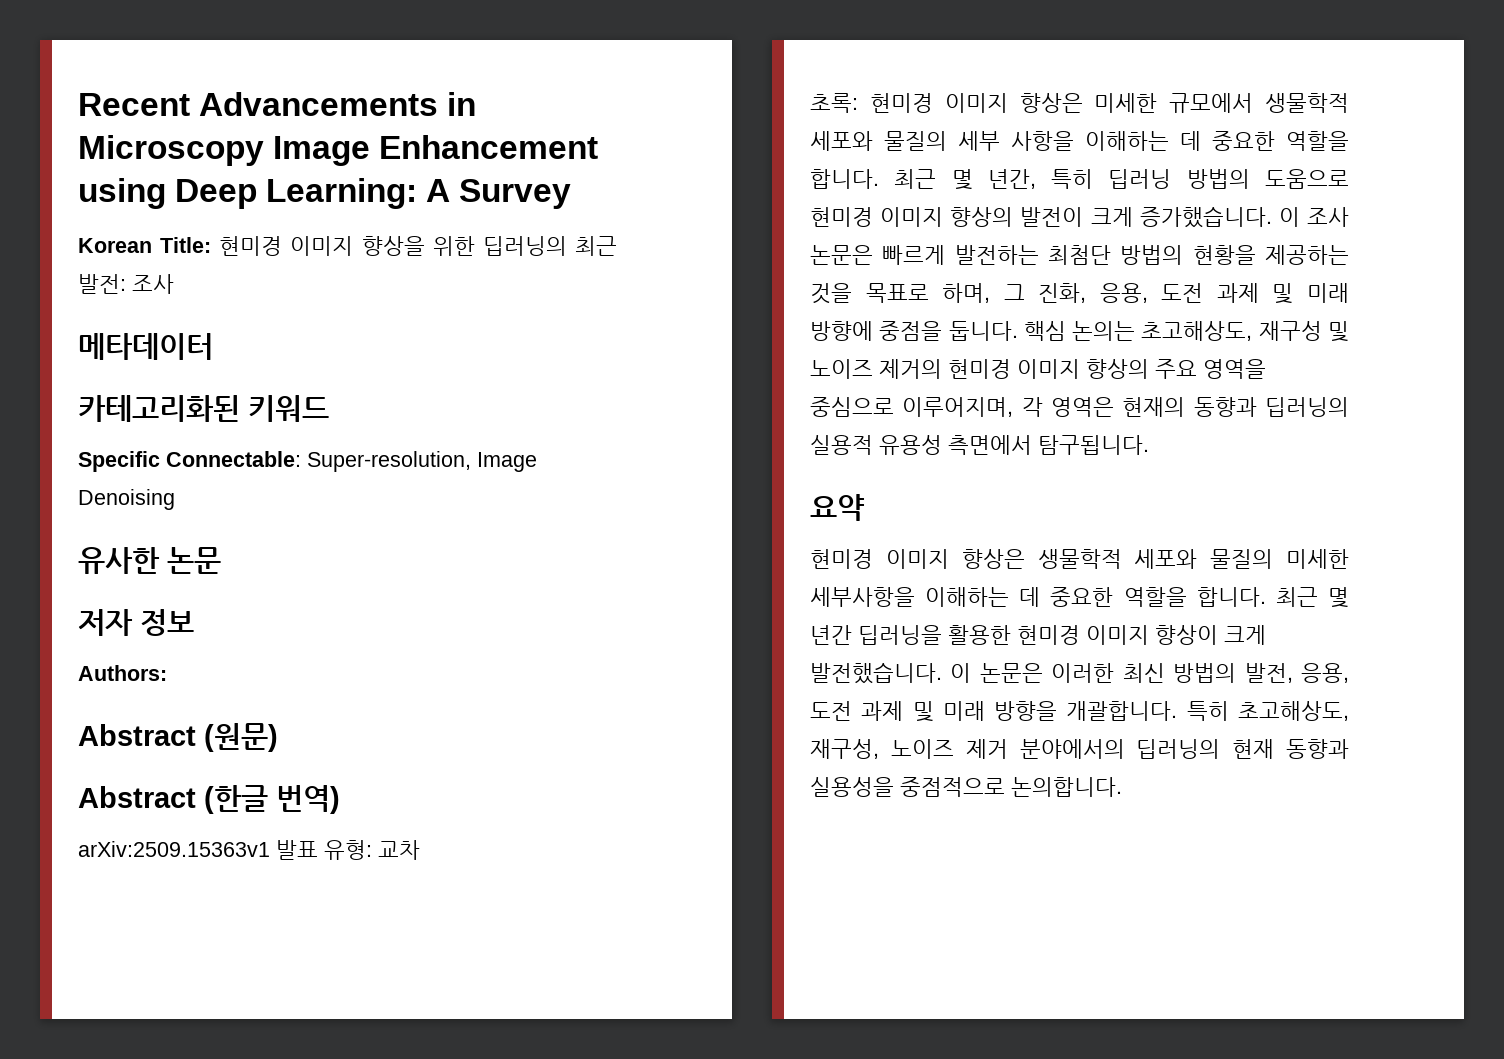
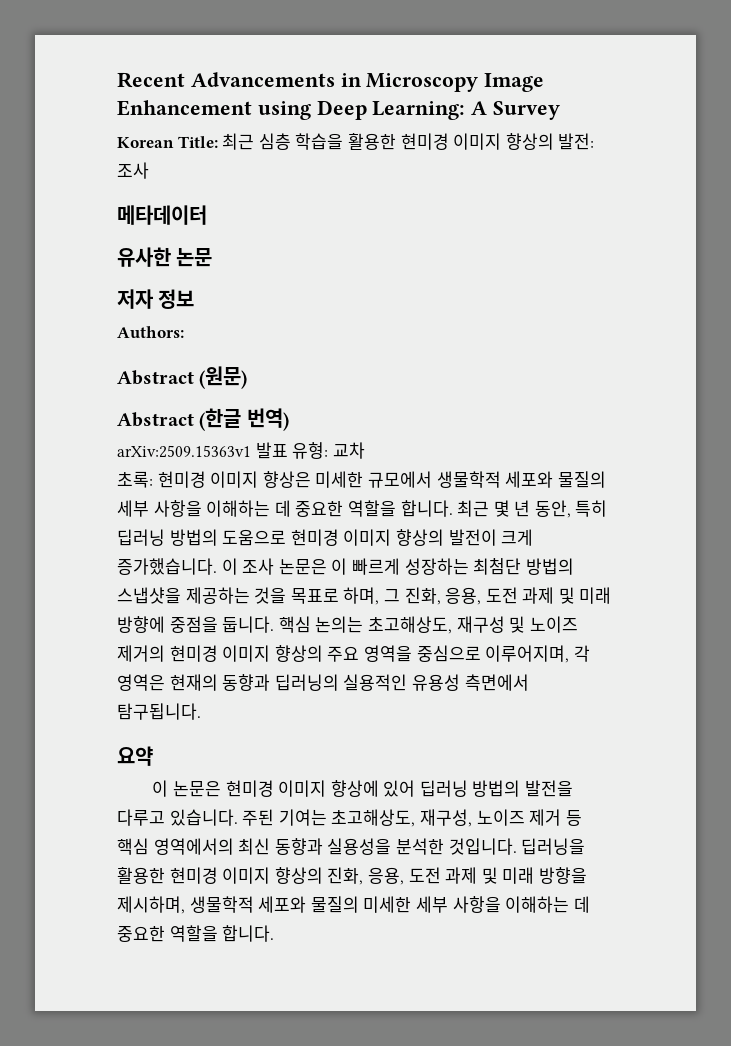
[219,236,618,256] [78,274,174,294] [78,333,213,360] [78,395,329,422] [78,451,537,472] [78,489,175,510] 현미경 이미지 향상을 위한 딥러닝의 최근 발전: 조사 // 메타데이터 // 카테고리화된 키워드 // Specific Connectable: Super-resolution, Image Denoising -> [222,133,595,150] [117,162,149,179] [117,205,207,225] 최근 심층 학습을 활용한 현미경 이미지 향상의 발전: 조사 // 메타데이터
[987,169,1036,189] 년간, -> [514,500,571,518] 년 동안,
[882,245,1039,265] 빠르게 발전하는 -> [331,558,469,575] 이 빠르게 성장하는
[1192,245,1256,265] 현황을 -> [117,587,181,604] 스냅샷을
[810,435,873,455] 실용적 -> [343,674,408,691] 실용적인
[810,549,1349,569] [810,587,1349,608] [810,625,1266,645] [810,662,1293,684] 현미경 이미지 향상은 생물학적 세포와 물질의 미세한 세부사항을 이해하는 데 중요한 역할을 합니다. 최근 몇 년간 딥러닝을 활용한 현미경 이미지 향상이 크게 발전했습니다. 이 논문은 이러한 최신 방법의 발전, -> [152,780,574,797] [117,809,582,827] [117,838,586,855] [117,867,364,885] 이 논문은 현미경 이미지 향상에 있어 딥러닝 방법의 발전을 다루고 있습니다. 주된 기여는 초고해상도, 재구성, 노이즈 제거 등 핵심 영역에서의 최신 동향과 실용성을 분석한 것입니다. 딥러닝을 활용한 현미경 이미지 향상의 진화,
[1066,701,1349,721] [810,739,1349,759] [810,777,1122,797] 개괄합니다. 특히 초고해상도, 재구성, 노이즈 제거 분야에서의 딥러닝의 현재 동향과 실용성을 중점적으로 논의합니다. -> [117,896,590,914] [117,925,275,942] 제시하며, 생물학적 세포와 물질의 미세한 세부 사항을 이해하는 데 중요한 역할을 합니다.

